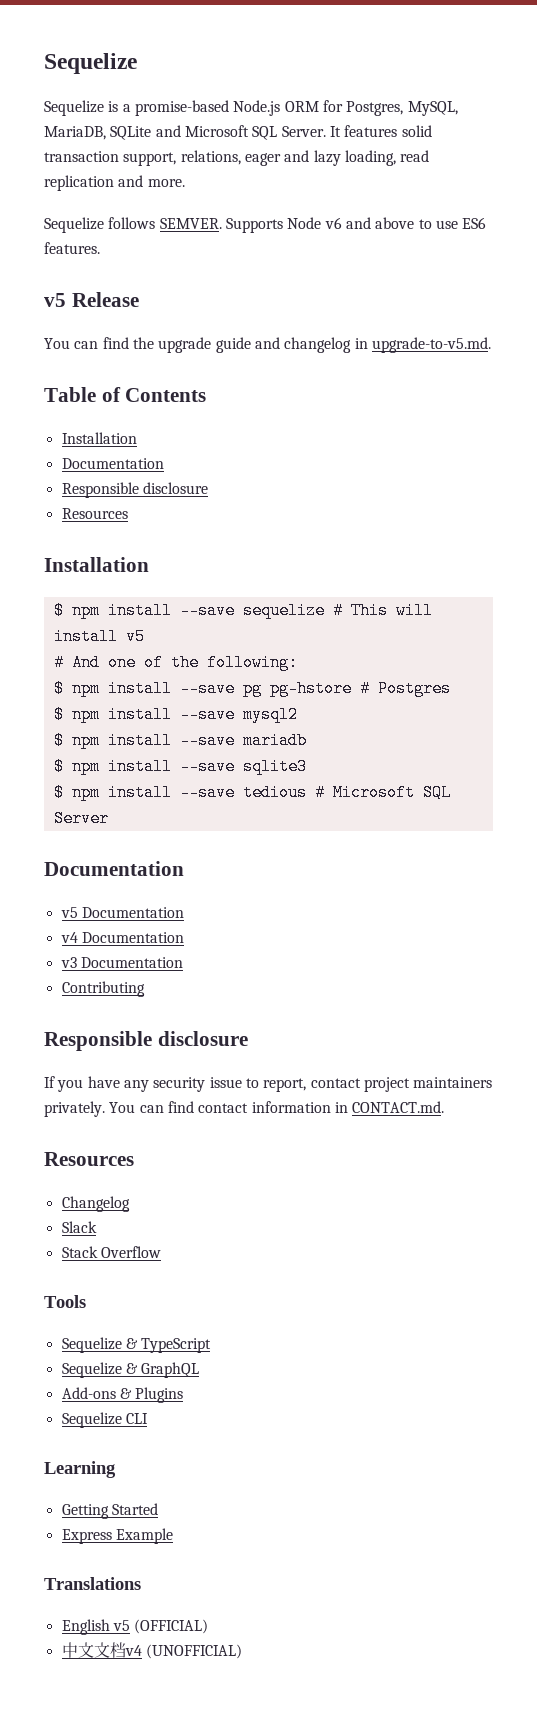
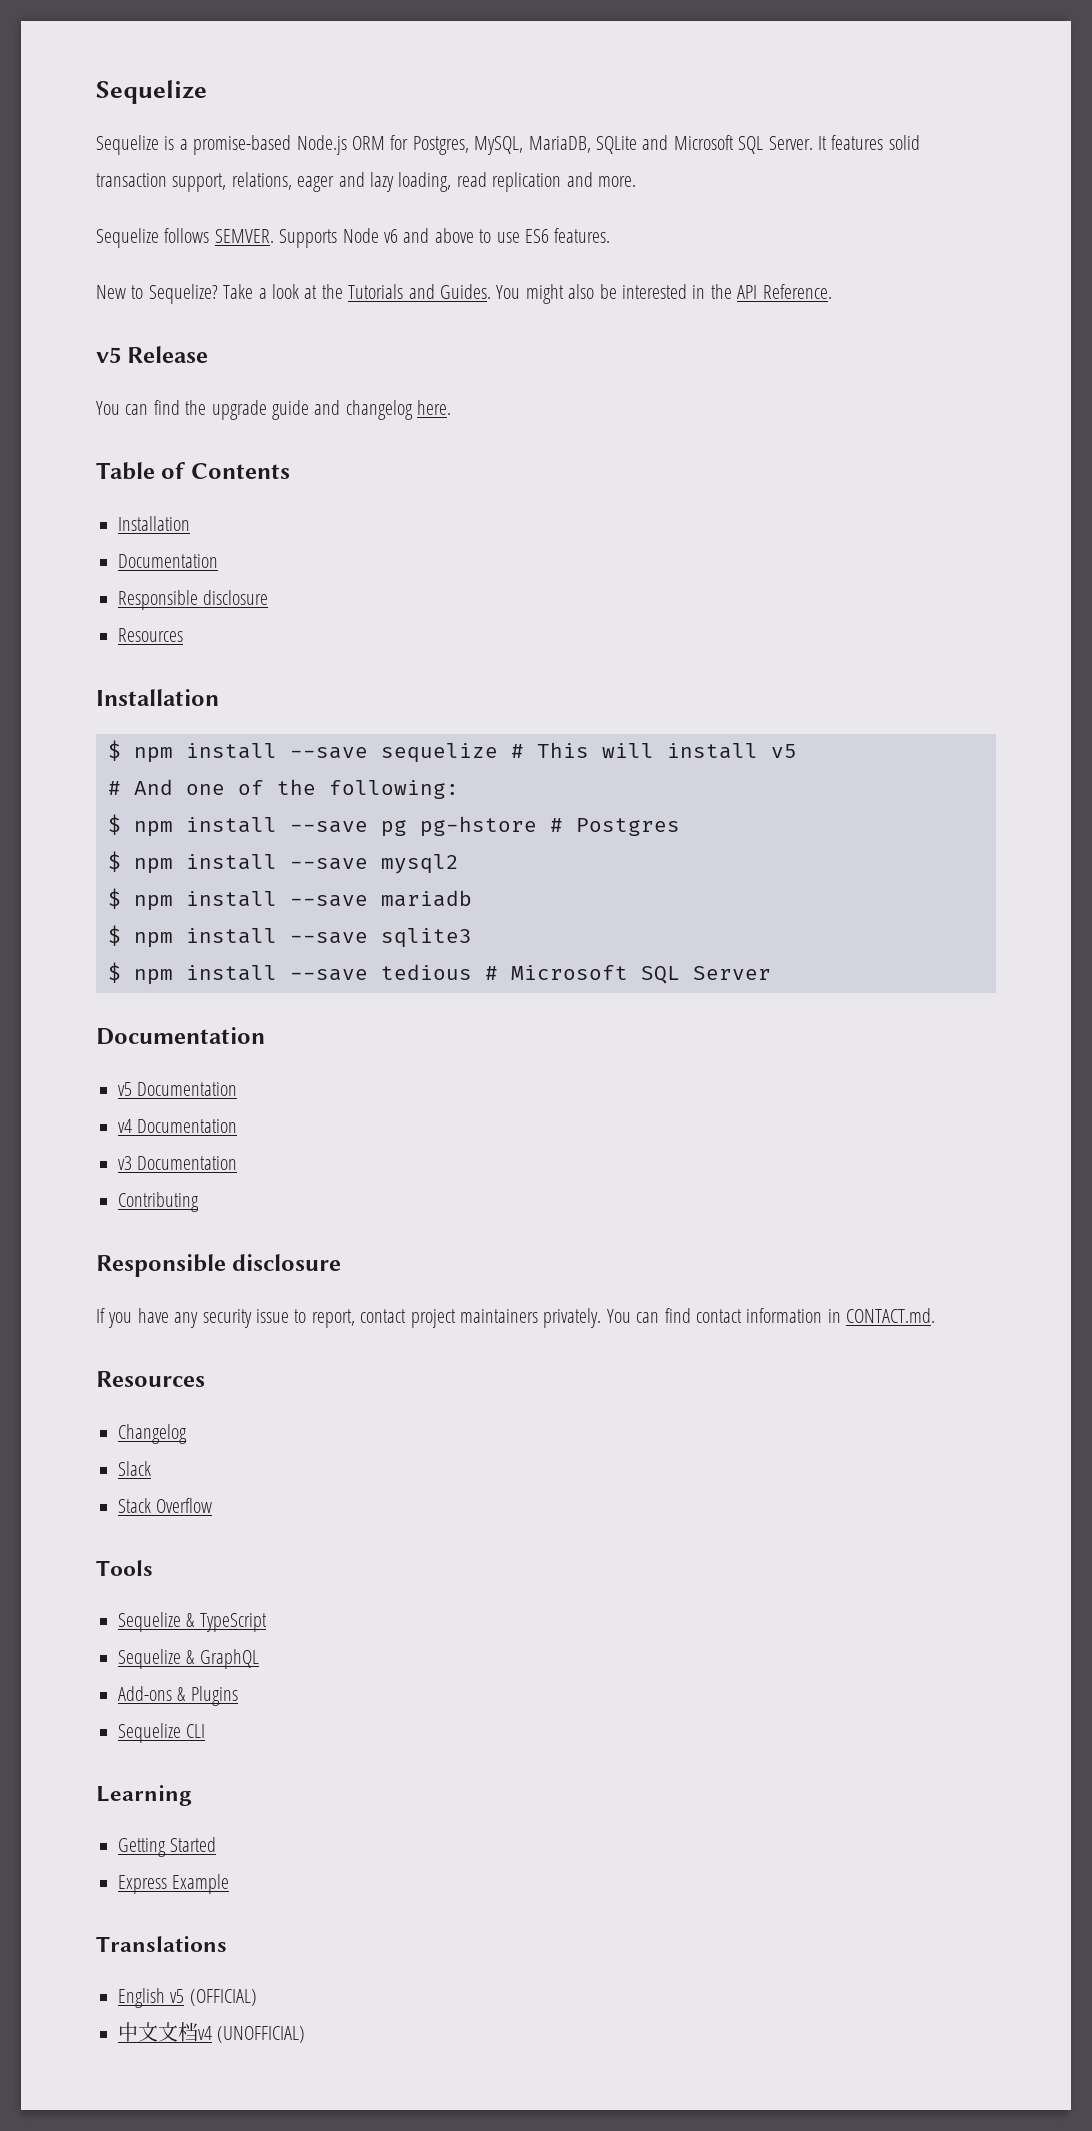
(100, 248) none -> [96,284,832,304] // New to Sequelize? Take a look at the Tutorials and Guides. You might also be interested in the API Reference.
[354,337,491,353] in upgrade-to-v5.md. -> [417,400,452,415] here.

